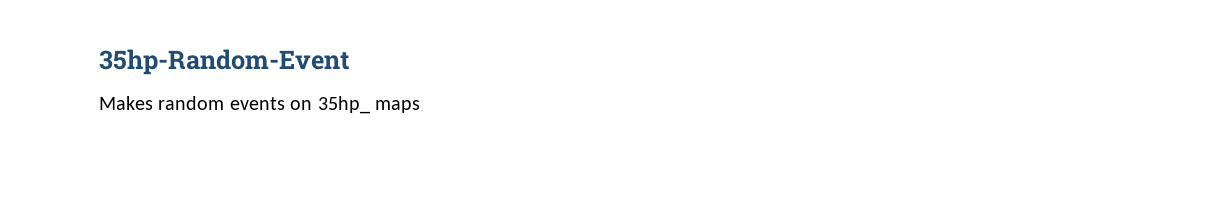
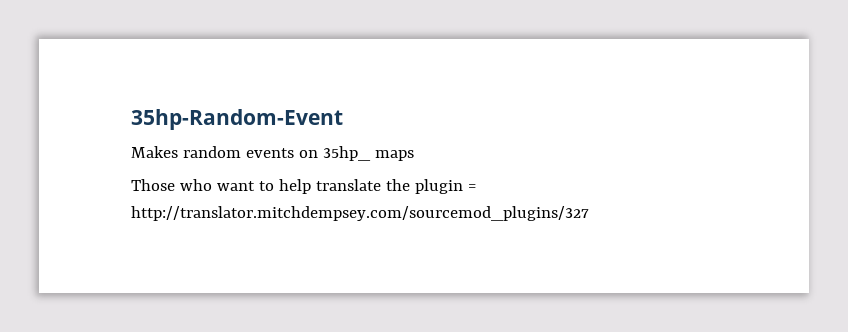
(420, 106) none -> [131,179,476,194] [131,206,589,221] // Those who want to help translate the plugin = http://translator.mitchdempsey.com/sourcemod_plugins/327

